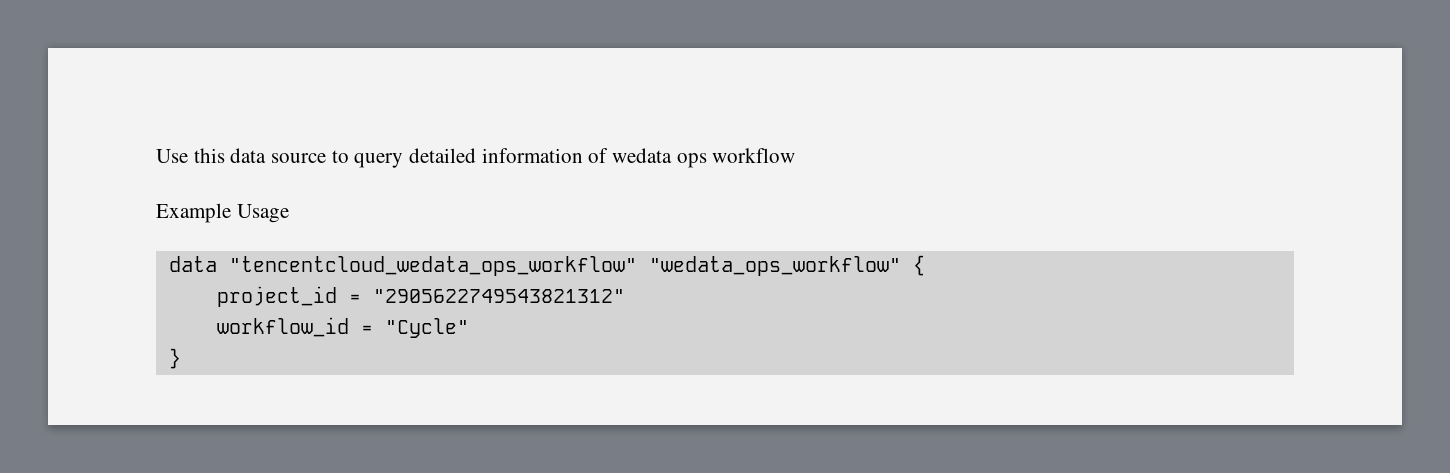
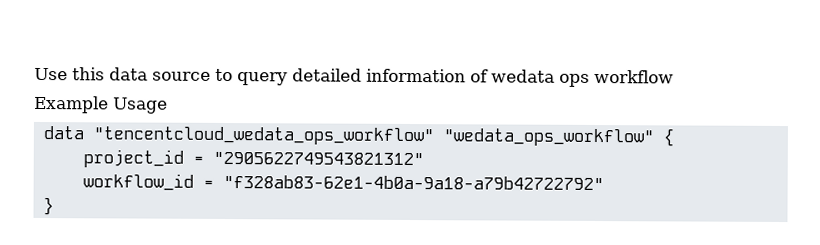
[384,318,469,338] "Cycle" -> [222,174,604,191] "f328ab83-62e1-4b0a-9a18-a79b42722792"

